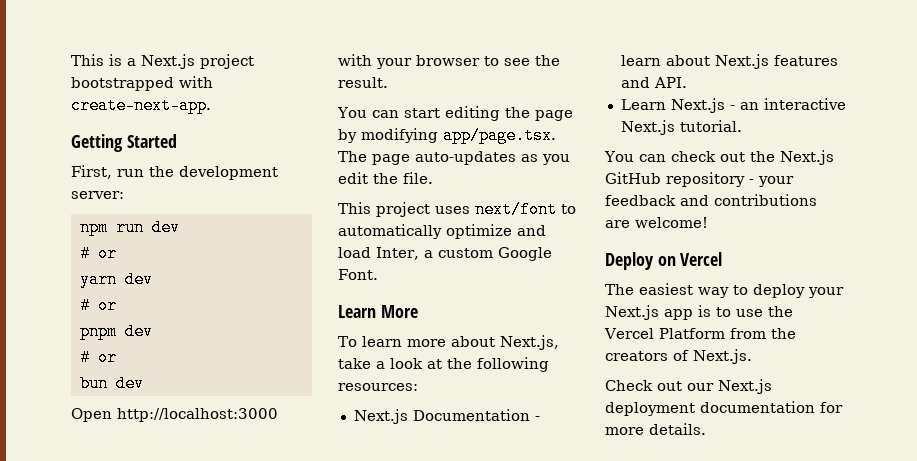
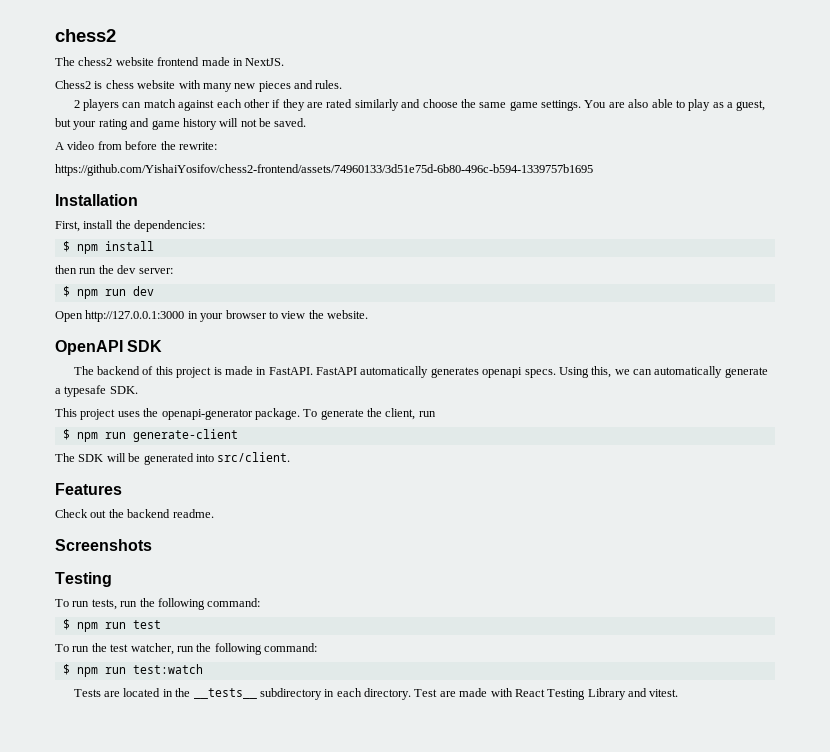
[71,54,254,69] [71,76,213,91] [71,97,211,114] [71,134,177,152] [71,165,278,180] This is a Next.js project bootstrapped with create-next-app. // Getting Started // First, run the development -> [55,29,116,42] [55,57,285,66] [55,80,343,92] [73,99,766,111] [55,118,307,130] [55,141,217,150] [55,164,593,176] [55,194,138,206] [55,220,206,232] [62,241,154,254] [55,265,137,274] chess2 // The chess2 website frontend made in NextJS. // Chess2 is chess website with many new pieces and rules. // 2 players can match against each other if they are rated similarly and choose the same game settings. You are also able to play as a guest, but your rating and game history will not be saved. // A video from before the rewrite: // https://github.com/YishaiYosifov/chess2-frontend/assets/74960133/3d51e75d-6b80-496c-b594-1339757b1695 // Installation // First, install the dependencies: // $ npm install // then run the dev
(124, 195) none -> [62,286,70,297] $
[79,245,117,262] [79,271,153,288] [79,297,117,314] [79,323,153,340] [79,349,117,366] [79,375,144,392] // # or // yarn dev // # or // pnpm dev // # or // bun dev -> (154, 291) none
[117,408,278,422] [338,54,372,66] http://localhost:3000 with -> [85,310,198,322] http://127.0.0.1:3000 in
[504,55,560,66] [338,77,388,88] [337,106,573,121] [338,127,556,144] [338,151,570,165] [338,172,433,184] [338,201,576,218] [338,224,546,239] [338,247,552,261] [338,269,378,280] [338,305,418,318] [338,335,559,350] [338,357,549,372] [338,383,418,391] [353,409,540,424] [620,54,838,69] [620,77,687,88] [620,98,846,113] [620,120,742,135] [604,150,834,165] [605,172,794,187] [605,194,817,206] [605,217,708,228] [605,252,723,270] [605,283,844,298] [605,305,793,320] [604,328,796,339] [605,349,752,364] [605,379,772,394] [605,401,843,416] [605,423,706,435] see the result. // You can start editing the page by modifying app/page.tsx. The page auto-updates as you edit the file. // This project uses next/font to automatically optimize and load Inter, a custom Google Font. // Learn More // To learn more about Next.js, take a look at the following resources: // Next.js Documentation - learn about Next.js features and API. // Learn Next.js - an interactive Next.js tutorial. // You can check out the Next.js GitHub repository - your feedback and contributions are welcome! // Deploy on Vercel // The easiest way to deploy your Next.js app is to use the Vercel Platform from the creators of Next.js. // Check out our Next.js deployment documentation for more details. -> [281,310,368,319] [55,340,163,355] [73,366,768,378] [55,385,138,397] [55,408,436,420] [62,429,238,442] [55,452,291,465] [55,483,122,495] [55,509,214,518] [55,539,152,551] [55,572,112,587] [55,598,261,610] [62,619,161,632] [55,643,317,655] [62,664,203,677] [73,688,679,700] view the website. // OpenAPI SDK // The backend of this project is made in FastAPI. FastAPI automatically generates openapi specs. Using this, we can automatically generate a typesafe SDK. // This project uses the openapi-generator package. To generate the client, run // $ npm run generate-client // The SDK will be generated into src/client. // Features // Check out the backend readme. // Screenshots // Testing // To run tests, run the following command: // $ npm run test // To run the test watcher, run the following command: // $ npm run test:watch // Tests are located in the __tests__ subdirectory in each directory. Test are made with React Testing Library and vitest.

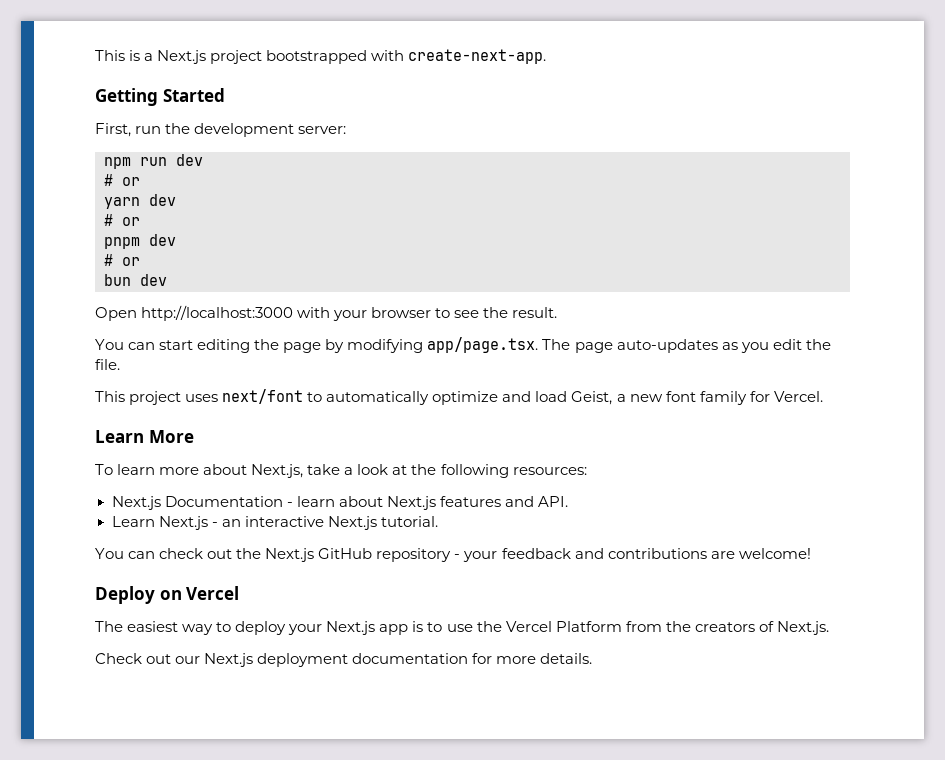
[55,29,116,42] [55,57,285,66] [55,80,343,92] [73,99,766,111] [55,118,307,130] [55,141,217,150] [55,164,593,176] [55,194,138,206] [55,220,206,232] [62,241,154,254] [55,265,137,274] chess2 // The chess2 website frontend made in NextJS. // Chess2 is chess website with many new pieces and rules. // 2 players can match against each other if they are rated similarly and choose the same game settings. You are also able to play as a guest, but your rating and game history will not be saved. // A video from before the rewrite: // https://github.com/YishaiYosifov/chess2-frontend/assets/74960133/3d51e75d-6b80-496c-b594-1339757b1695 // Installation // First, install the dependencies: // $ npm install // then run the dev -> [95,49,547,64] [95,88,225,106] [95,123,295,137] This is a Next.js project bootstrapped with create-next-app. // Getting Started // First, run the development
[62,286,70,297] $ -> (347, 130) none
(154, 291) none -> [104,174,140,186] [104,194,176,209] [104,214,140,226] [104,234,176,249] [104,254,140,266] [104,274,167,286] // # or // yarn dev // # or // pnpm dev // # or // bun dev
[85,310,198,322] http://127.0.0.1:3000 in -> [141,305,331,321] http://localhost:3000 with
[281,310,368,319] [55,340,163,355] [73,366,768,378] [55,385,138,397] [55,408,436,420] [62,429,238,442] [55,452,291,465] [55,483,122,495] [55,509,214,518] [55,539,152,551] [55,572,112,587] [55,598,261,610] [62,619,161,632] [55,643,317,655] [62,664,203,677] [73,688,679,700] view the website. // OpenAPI SDK // The backend of this project is made in FastAPI. FastAPI automatically generates openapi specs. Using this, we can automatically generate a typesafe SDK. // This project uses the openapi-generator package. To generate the client, run // $ npm run generate-client // The SDK will be generated into src/client. // Features // Check out the backend readme. // Screenshots // Testing // To run tests, run the following command: // $ npm run test // To run the test watcher, run the following command: // $ npm run test:watch // Tests are located in the __tests__ subdirectory in each directory. Test are made with React Testing Library and vitest. -> [454,307,558,318] [95,337,831,353] [95,359,120,370] [95,389,823,405] [95,430,194,443] [95,464,587,478] [111,496,568,510] [111,516,438,530] [95,548,811,562] [95,586,240,604] [95,621,829,635] [95,653,593,667] see the result. // You can start editing the page by modifying app/page.tsx. The page auto-updates as you edit the file. // This project uses next/font to automatically optimize and load Geist, a new font family for Vercel. // Learn More // To learn more about Next.js, take a look at the following resources: // Next.js Documentation - learn about Next.js features and API. // Learn Next.js - an interactive Next.js tutorial. // You can check out the Next.js GitHub repository - your feedback and contributions are welcome! // Deploy on Vercel // The easiest way to deploy your Next.js app is to use the Vercel Platform from the creators of Next.js. // Check out our Next.js deployment documentation for more details.

